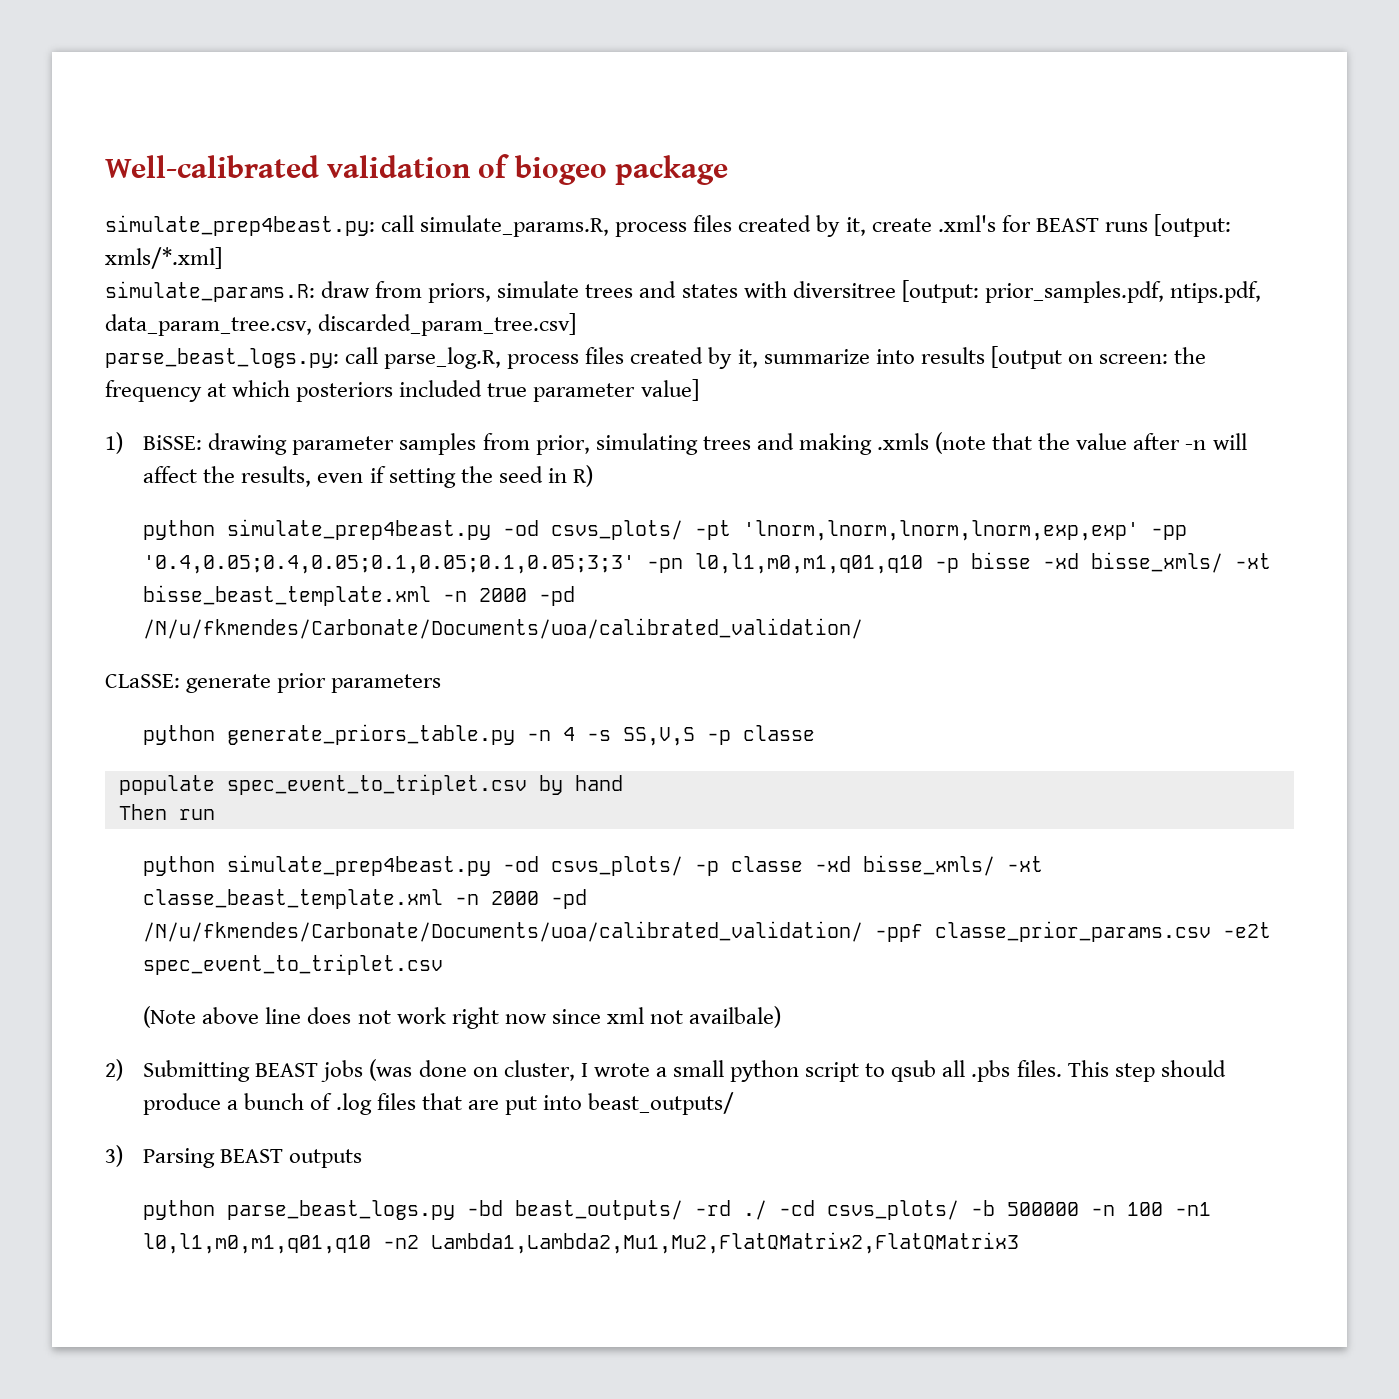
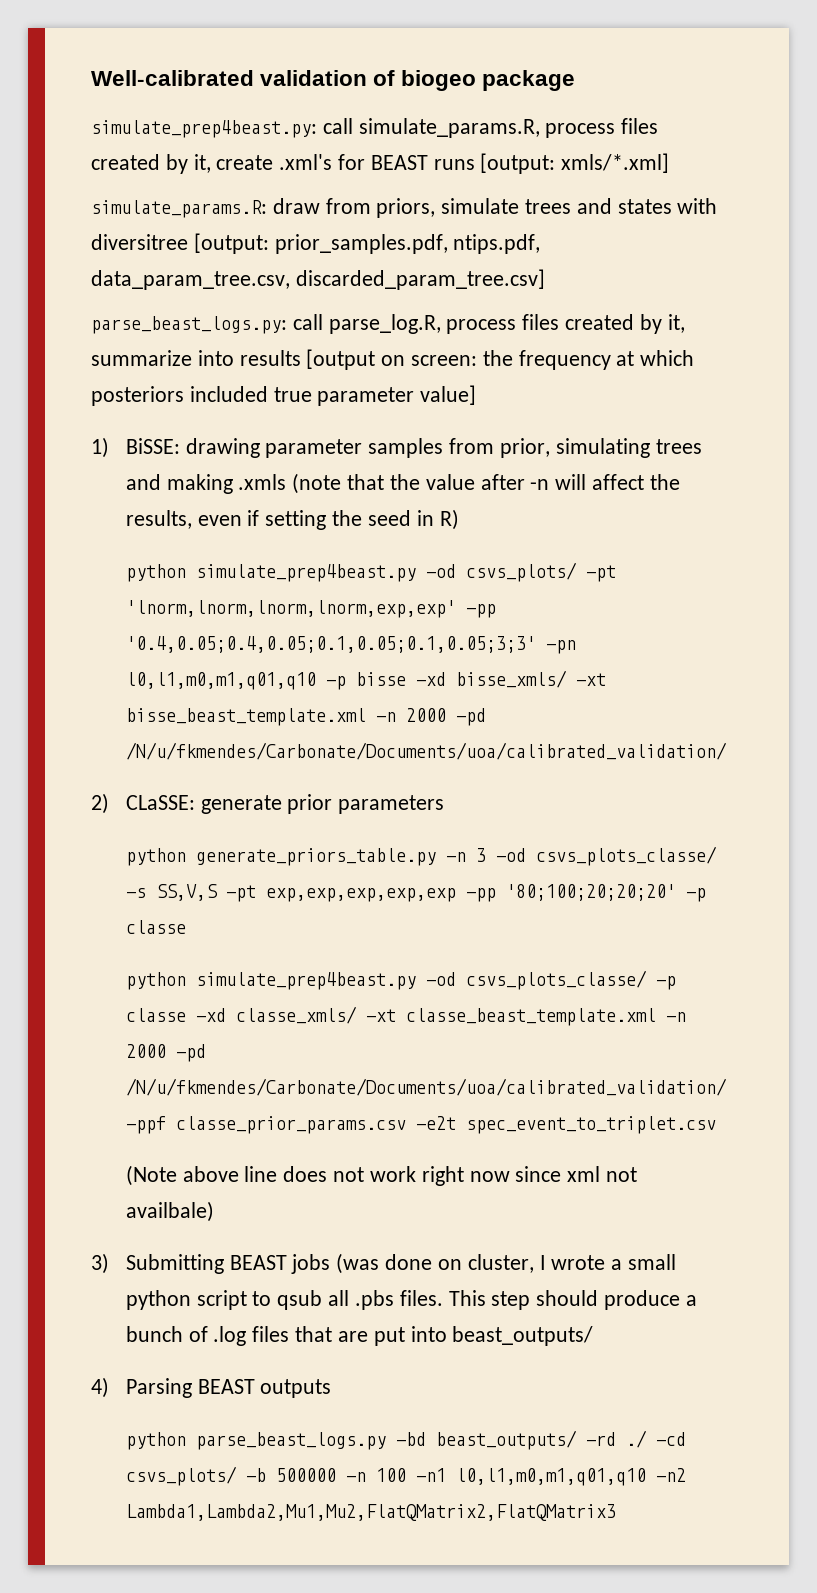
(864, 628) none -> [91,793,109,814] 2)
[563,725,816,746] [118,774,623,795] [118,804,215,820] [143,855,684,876] 4 -s SS,V,S -p classe // populate spec_event_to_triplet.csv by hand // Then run // python simulate_prep4beast.py -od csvs_plots/ -> [475,846,717,866] [125,884,706,902] [125,920,186,934] [125,970,647,990] 3 -od csvs_plots_classe/ -s SS,V,S -pt exp,exp,exp,exp,exp -pp '80;100;20;20;20' -p classe // python simulate_prep4beast.py -od csvs_plots_classe/
[863,855,996,876] bisse_xmls/ -> [235,1006,357,1024] classe_xmls/
[105,1059,123,1081] 2) -> [91,1253,109,1274] 3)
[105,1145,123,1167] 3) -> [91,1377,109,1398] 4)

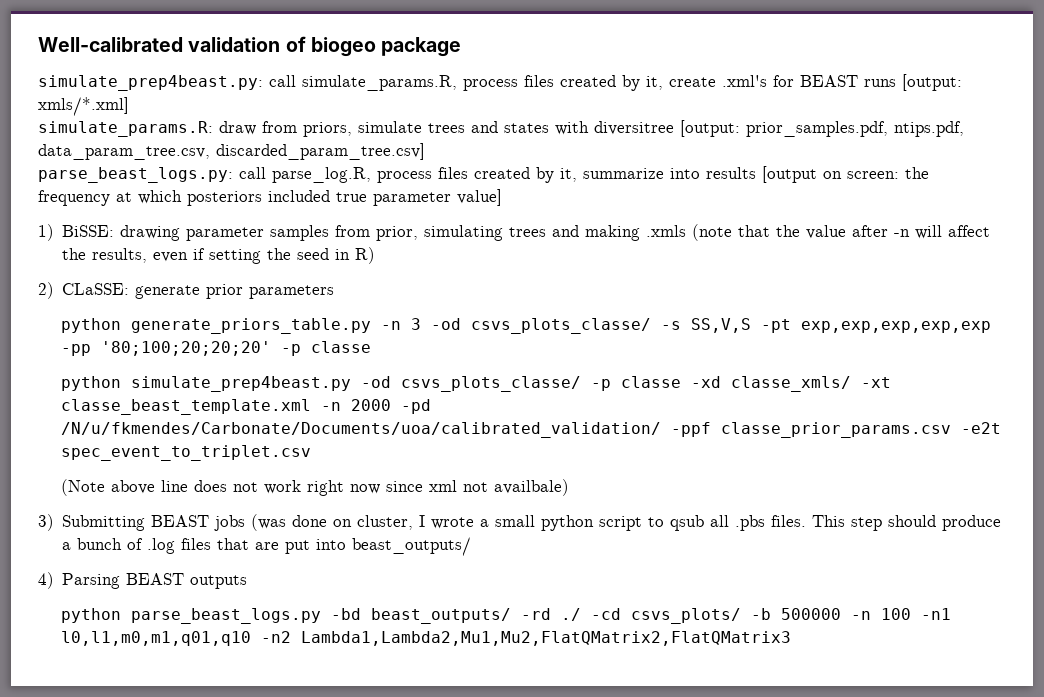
[125,562,616,582] [125,600,496,618] [125,636,576,654] [125,670,606,690] [125,708,486,726] [125,742,727,760] // python simulate_prep4beast.py -od csvs_plots/ -pt 'lnorm,lnorm,lnorm,lnorm,exp,exp' -pp '0.4,0.05;0.4,0.05;0.1,0.05;0.1,0.05;3;3' -pn l0,l1,m0,m1,q01,q10 -p bisse -xd bisse_xmls/ -xt bisse_beast_template.xml -n 2000 -pd /N/u/fkmendes/Carbonate/Documents/uoa/calibrated_validation/ -> (376, 255) none

